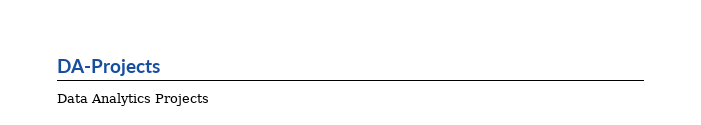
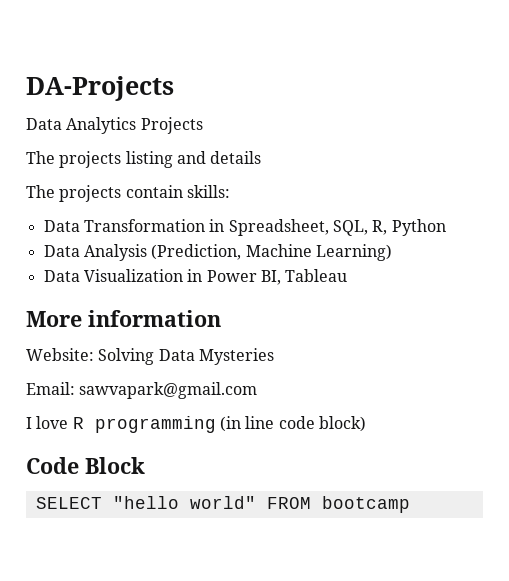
(209, 100) none -> [26,151,262,168] [26,185,230,202] [43,219,446,236] [43,244,392,261] [43,269,348,285] [26,310,221,327] [26,348,274,365] [26,382,258,399] [26,416,366,433] [26,457,145,474] [35,496,410,513] // The projects listing and details // The projects contain skills: // Data Transformation in Spreadsheet, SQL, R, Python // Data Analysis (Prediction, Machine Learning) // Data Visualization in Power BI, Tableau // More information // Website: Solving Data Mysteries // Email: sawvapark@gmail.com // I love R programming (in line code block) // Code Block // SELECT "hello world" FROM bootcamp

